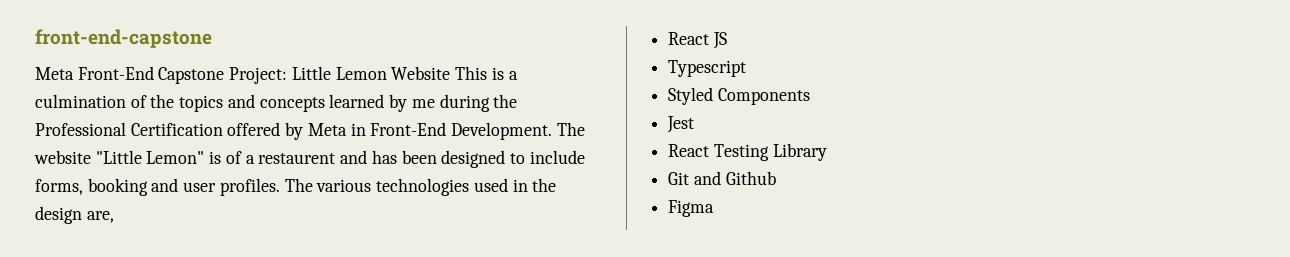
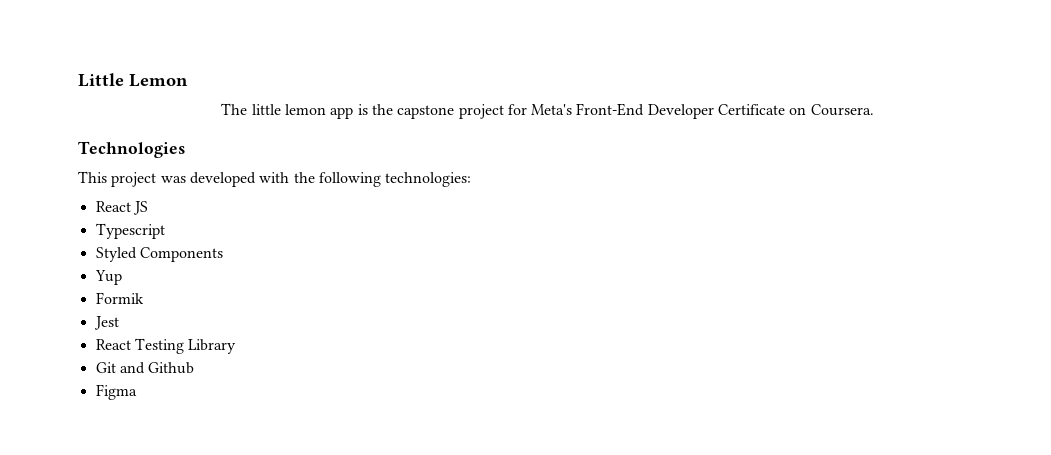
[35,29,212,48] [35,66,518,84] [35,94,518,112] [35,122,585,140] [34,150,585,168] [35,178,557,196] [35,206,114,224] front-end-capstone // Meta Front-End Capstone Project: Little Lemon Website This is a culmination of the topics and concepts learned by me during the Professional Certification offered by Meta in Front-End Development. The website "Little Lemon" is of a restaurent and has been designed to include forms, booking and user profiles. The various technologies used in the design are, -> [78,73,188,87] [221,103,874,119] [78,141,185,158] [78,171,472,187] Little Lemon // The little lemon app is the capstone project for Meta's Front-End Developer Certificate on Coursera. // Technologies // This project was developed with the following technologies:
(810, 96) none -> [94,270,122,285] [95,292,144,304] // Yup // Formik

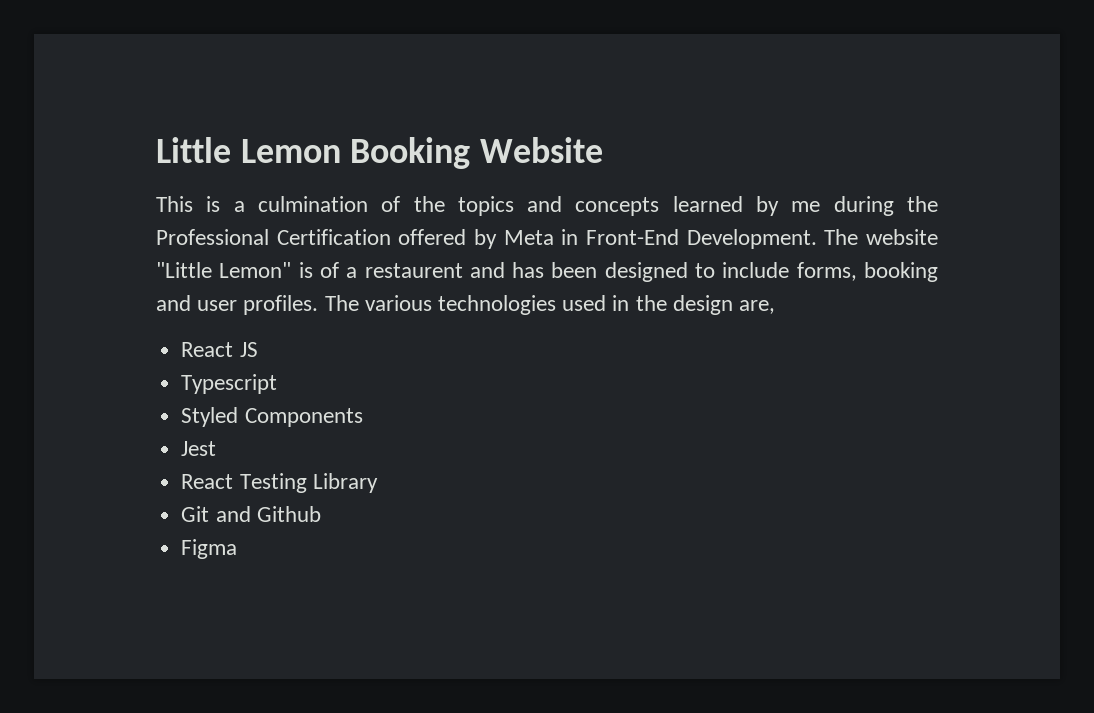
[221,103,874,119] [78,141,185,158] [78,171,472,187] // The little lemon app is the capstone project for Meta's Front-End Developer Certificate on Coursera. // Technologies // This project was developed with the following technologies: -> [350,137,604,169] [156,196,938,216] [156,229,938,249] [156,262,938,282] [156,295,776,315] Booking Website // This is a culmination of the topics and concepts learned by me during the Professional Certification offered by Meta in Front-End Development. The website "Little Lemon" is of a restaurent and has been designed to include forms, booking and user profiles. The various technologies used in the design are,
[94,270,122,285] [95,292,144,304] // Yup // Formik -> (363, 417) none

